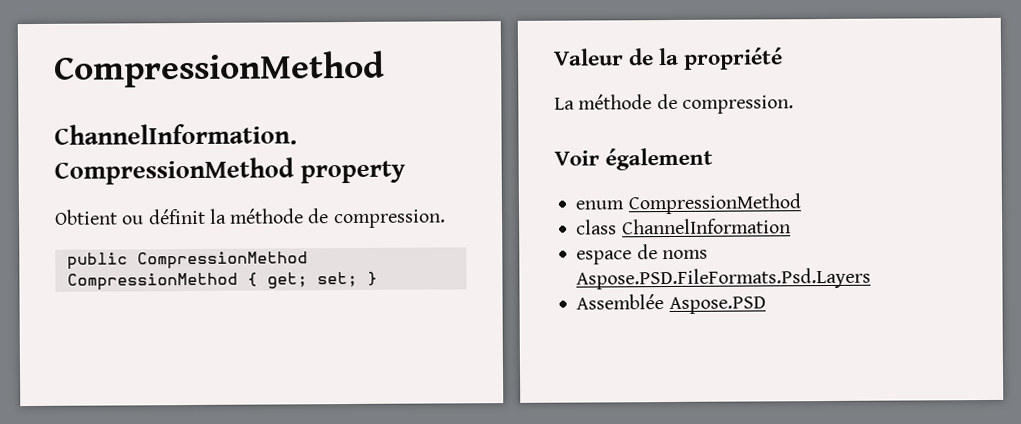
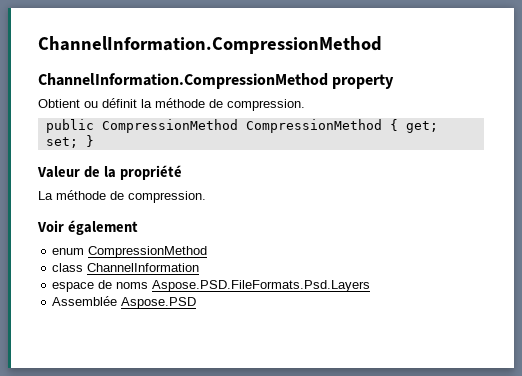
[53,50,385,88] CompressionMethod -> [38,36,382,54] ChannelInformation.CompressionMethod

